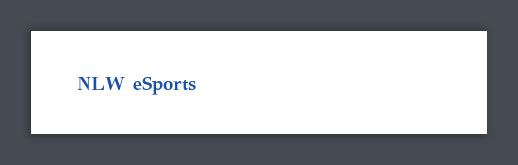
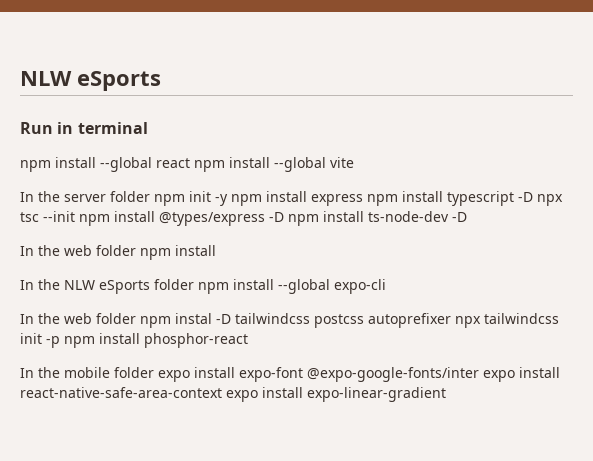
[77,76,196,95] NLW eSports -> [20,71,161,91] [20,122,148,134] [20,157,354,172] [20,191,563,206] [20,211,467,226] [20,245,216,260] [20,279,386,294] [20,313,559,328] [20,333,248,348] [20,367,560,382] [20,387,446,402] NLW eSports // Run in terminal // npm install --global react npm install --global vite // In the server folder npm init -y npm install express npm install typescript -D npx tsc --init npm install @types/express -D npm install ts-node-dev -D // In the web folder npm install // In the NLW eSports folder npm install --global expo-cli // In the web folder npm instal -D tailwindcss postcss autoprefixer npx tailwindcss init -p npm install phosphor-react // In the mobile folder expo install expo-font @expo-google-fonts/inter expo install react-native-safe-area-context expo install expo-linear-gradient

